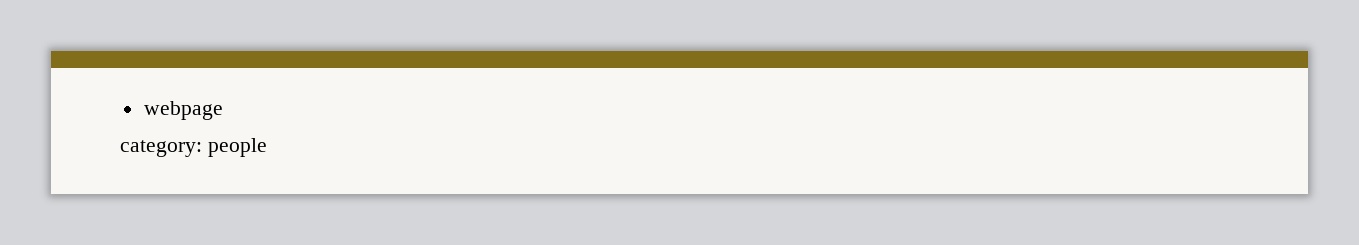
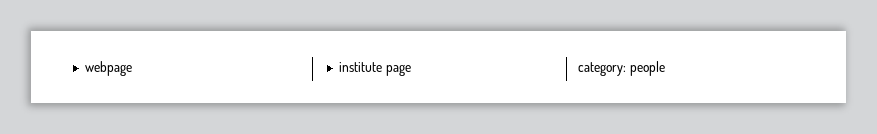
(223, 110) none -> [338,62,411,76] // institute page

